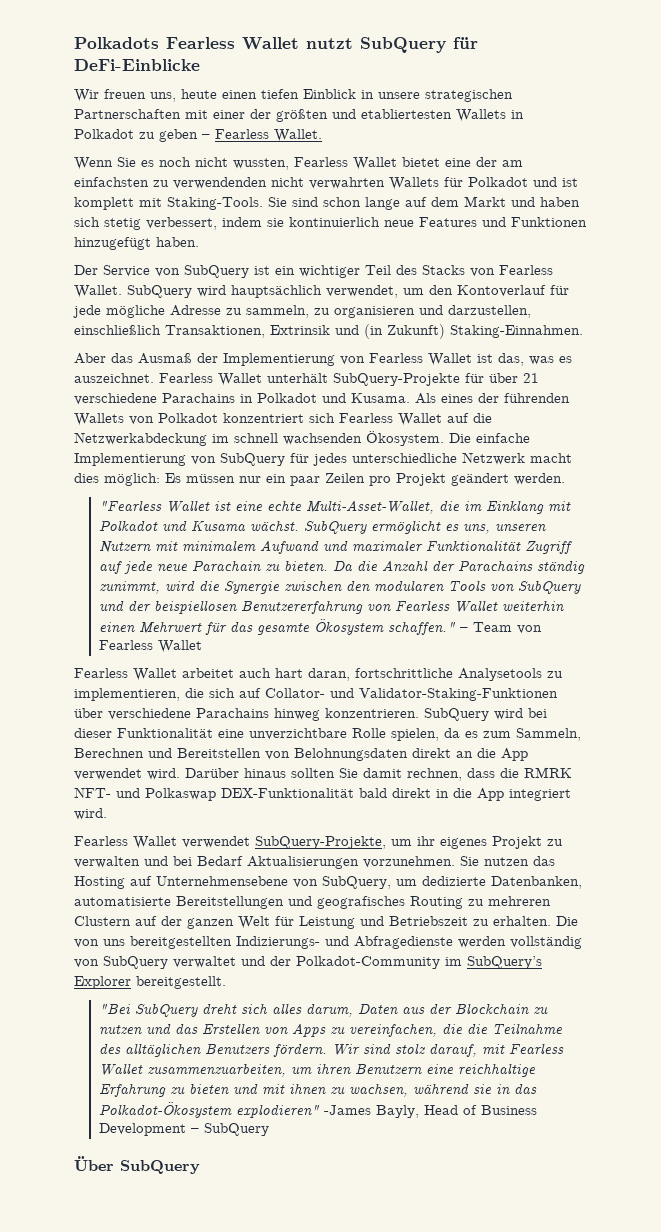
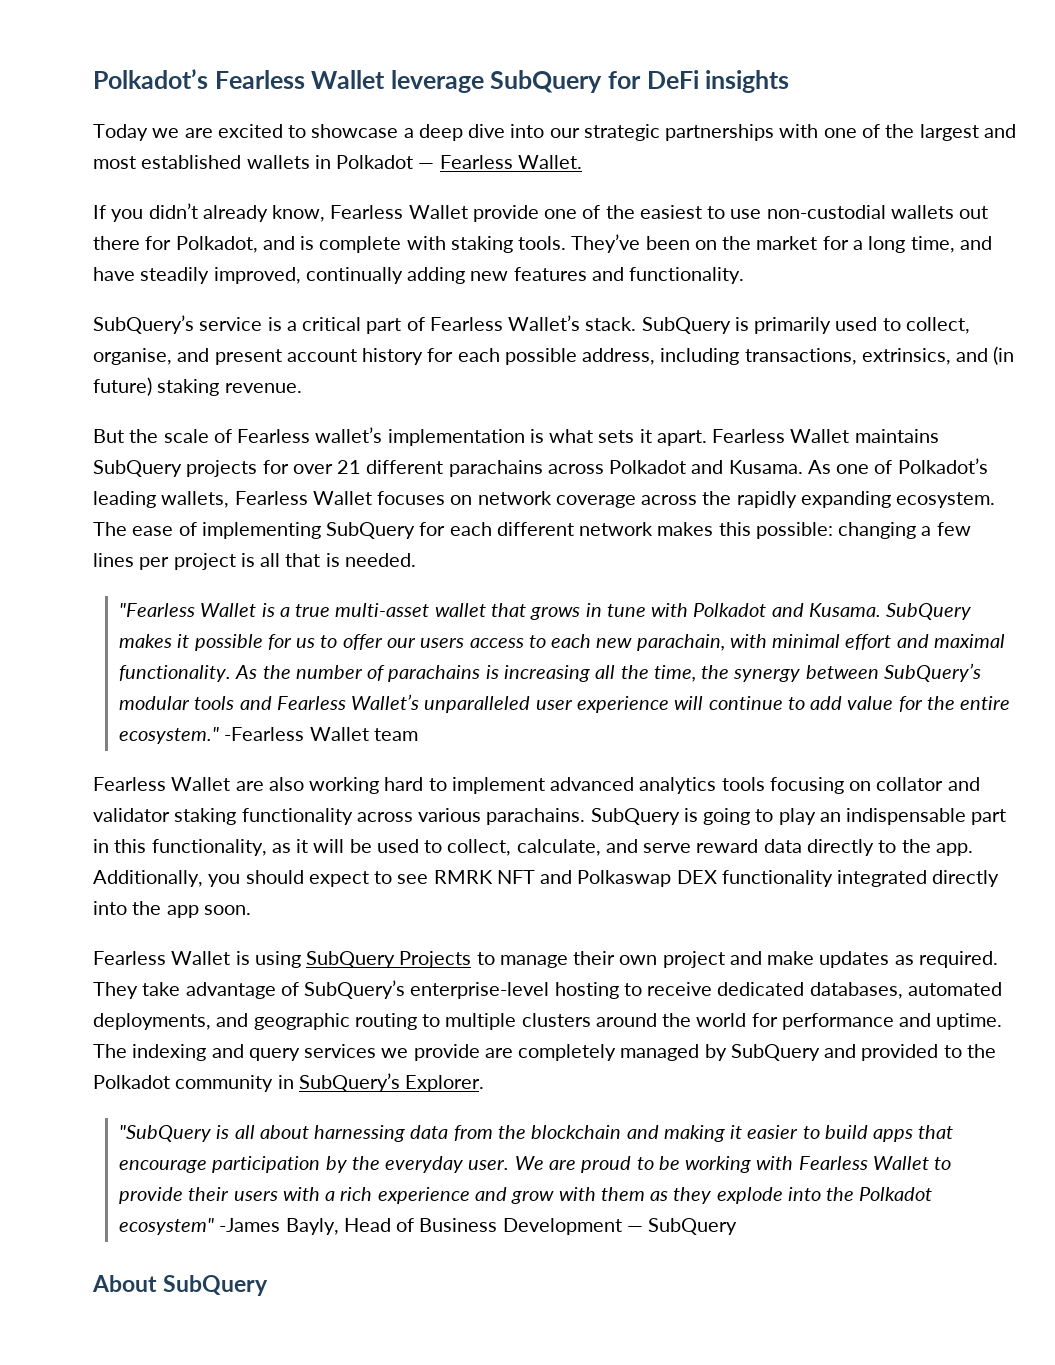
[74,37,478,53] [74,59,200,71] [74,89,513,102] [74,109,524,122] [74,129,322,142] [74,157,523,170] [74,177,578,190] [74,196,580,210] [74,217,587,230] [74,237,199,250] [74,265,553,278] [74,285,569,298] [73,305,531,318] [74,324,583,339] [74,353,572,366] [74,373,539,386] [74,393,570,405] [74,413,492,426] [74,431,530,446] [74,452,572,466] [74,473,565,486] [99,500,572,514] [99,520,547,534] [99,540,573,554] [99,560,586,574] [99,580,582,594] [99,600,565,614] [99,618,543,635] [99,640,203,653] [74,668,563,681] [74,688,558,701] [74,708,547,721] [74,728,581,741] [74,748,528,761] [74,767,572,781] [74,787,571,801] [74,808,107,820] [74,836,563,849] [74,856,555,869] [74,876,582,889] [74,896,551,909] [74,916,578,929] [74,936,582,949] [74,956,542,969] [74,976,226,989] [99,1003,549,1017] [99,1023,564,1037] [99,1043,565,1057] [99,1063,537,1077] [99,1083,538,1097] [99,1101,321,1118] Polkadots Fearless Wallet nutzt SubQuery für DeFi-Einblicke // Wir freuen uns, heute einen tiefen Einblick in unsere strategischen Partnerschaften mit einer der größten und etabliertesten Wallets in Polkadot zu geben – Fearless Wallet. // Wenn Sie es noch nicht wussten, Fearless Wallet bietet eine der am einfachsten zu verwendenden nicht verwahrten Wallets für Polkadot und ist komplett mit Staking-Tools. Sie sind schon lange auf dem Markt und haben sich stetig verbessert, indem sie kontinuierlich neue Features und Funktionen hinzugefügt haben. // Der Service von SubQuery ist ein wichtiger Teil des Stacks von Fearless Wallet. SubQuery wird hauptsächlich verwendet, um den Kontoverlauf für jede mögliche Adresse zu sammeln, zu organisieren und darzustellen, einschließlich Transaktionen, Extrinsik und (in Zukunft) Staking-Einnahmen. // Aber das Ausmaß der Implementierung von Fearless Wallet ist das, was es auszeichnet. Fearless Wallet unterhält SubQuery-Projekte für über 21 verschiedene Parachains in Polkadot und Kusama. Als eines der führenden Wallets von Polkadot konzentriert sich Fearless Wallet auf die Netzwerkabdeckung im schnell wachsenden Ökosystem. Die einfache Implementierung von SubQuery für jedes unterschiedliche Netzwerk macht dies möglich: Es müssen nur ein paar Zeilen pro Projekt geändert werden. // "Fearless Wallet ist eine echte Multi-Asset-Wallet, die im Einklang mit Polkadot und Kusama wächst. SubQuery ermöglicht es uns, unseren Nutzern mit minimalem Aufwand und maximaler Funktionalität Zugriff auf jede neue Parachain zu bieten. Da die Anzahl der Parachains ständig zunimmt, wird die Synergie zwischen den modularen Tools von SubQuery und der beispiellosen Benutzererfahrung von Fearless Wallet weiterhin einen Mehrwert für das gesamte Ökosystem schaffen." – Team von Fearless Wallet // Fearless Wallet arbeitet auch hart daran, fortschrittliche Analysetools zu implementieren, die sich auf Collator- und Validator-Staking-Funktionen über verschiedene Parachains hinweg konzentrieren. SubQuery wird bei dieser Funktionalität eine unverzichtbare Rolle spielen, da es zum Sammeln, Berechnen und Bereitstellen von Belohnungsdaten direkt an die App verwendet wird. Darüber hinaus sollten Sie damit rechnen, dass die RMRK NFT- und Polkaswap DEX-Funktionalität bald direkt in die App integriert wird. // Fearless Wallet verwendet SubQuery-Projekte, um ihr eigenes Projekt zu verwalten und bei Bedarf Aktualisierungen vorzunehmen. Sie nutzen das Hosting auf Unternehmensebene von SubQuery, um dedizierte Datenbanken, automatisierte Bereitstellungen und geografisches Routing zu mehreren Clustern auf der ganzen Welt für Leistung und Betriebszeit zu erhalten. Die von uns bereitgestellten Indizierungs- und Abfragedienste werden vollständig von SubQuery verwaltet und der Polkadot-Community im SubQuery’s Explorer bereitgestellt. // "Bei SubQuery dreht sich alles darum, Daten aus der Blockchain zu nutzen und das Erstellen von Apps zu vereinfachen, die die Teilnahme des alltäglichen Benutzers fördern. Wir sind stolz darauf, mit Fearless Wallet zusammenzuarbeiten, um ihren Benutzern eine reichhaltige Erfahrung zu bieten und mit ihnen zu wachsen, während sie in das Polkadot-Ökosystem explodieren" -> [93,69,790,93] [93,124,1016,141] [93,155,582,169] [93,203,989,222] [93,234,992,253] [93,267,745,284] [93,315,970,334] [93,346,1015,365] [93,377,302,396] [93,427,939,446] [93,458,988,477] [93,491,996,508] [93,522,971,539] [93,553,416,570] [119,603,972,620] [119,634,1005,651] [119,663,981,682] [119,694,1011,713] [119,727,418,744] [93,777,980,794] [93,808,1007,825] [93,839,973,856] [93,870,1000,887] [93,901,251,918] [93,951,998,968] [93,980,1002,999] [93,1013,1003,1030] [93,1044,996,1061] [93,1073,485,1092] [119,1125,954,1142] [119,1156,952,1173] [119,1187,933,1204] [119,1218,215,1235] Polkadot’s Fearless Wallet leverage SubQuery for DeFi insights // Today we are excited to showcase a deep dive into our strategic partnerships with one of the largest and most established wallets in Polkadot — Fearless Wallet. // If you didn’t already know, Fearless Wallet provide one of the easiest to use non-custodial wallets out there for Polkadot, and is complete with staking tools. They’ve been on the market for a long time, and have steadily improved, continually adding new features and functionality. // SubQuery’s service is a critical part of Fearless Wallet’s stack. SubQuery is primarily used to collect, organise, and present account history for each possible address, including transactions, extrinsics, and (in future) staking revenue. // But the scale of Fearless wallet’s implementation is what sets it apart. Fearless Wallet maintains SubQuery projects for over 21 different parachains across Polkadot and Kusama. As one of Polkadot’s leading wallets, Fearless Wallet focuses on network coverage across the rapidly expanding ecosystem. The ease of implementing SubQuery for each different network makes this possible: changing a few lines per project is all that is needed. // "Fearless Wallet is a true multi-asset wallet that grows in tune with Polkadot and Kusama. SubQuery makes it possible for us to offer our users access to each new parachain, with minimal effort and maximal functionality. As the number of parachains is increasing all the time, the synergy between SubQuery’s modular tools and Fearless Wallet’s unparalleled user experience will continue to add value for the entire ecosystem." -Fearless Wallet team // Fearless Wallet are also working hard to implement advanced analytics tools focusing on collator and validator staking functionality across various parachains. SubQuery is going to play an indispensable part in this functionality, as it will be used to collect, calculate, and serve reward data directly to the app. Additionally, you should expect to see RMRK NFT and Polkaswap DEX functionality integrated directly into the app soon. // Fearless Wallet is using SubQuery Projects to manage their own project and make updates as required. They take advantage of SubQuery’s enterprise-level hosting to receive dedicated databases, automated deployments, and geographic routing to multiple clusters around the world for performance and uptime. The indexing and query services we provide are completely managed by SubQuery and provided to the Polkadot community in SubQuery’s Explorer. // "SubQuery is all about harnessing data from the blockchain and making it easier to build apps that encourage participation by the everyday user. We are proud to be working with Fearless Wallet to provide their users with a rich experience and grow with them as they explode into the Polkadot ecosystem"
[191,1128,200,1133] – -> [626,1226,643,1232] —
[74,1156,114,1171] Über -> [92,1275,157,1292] About

